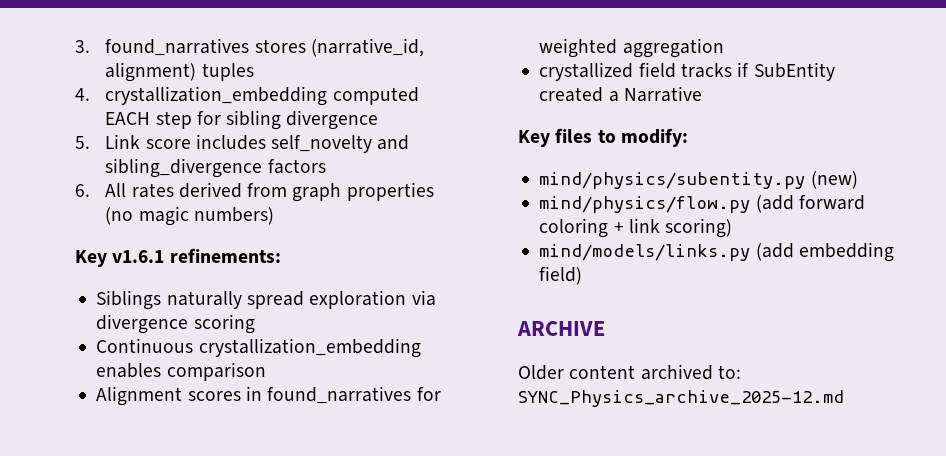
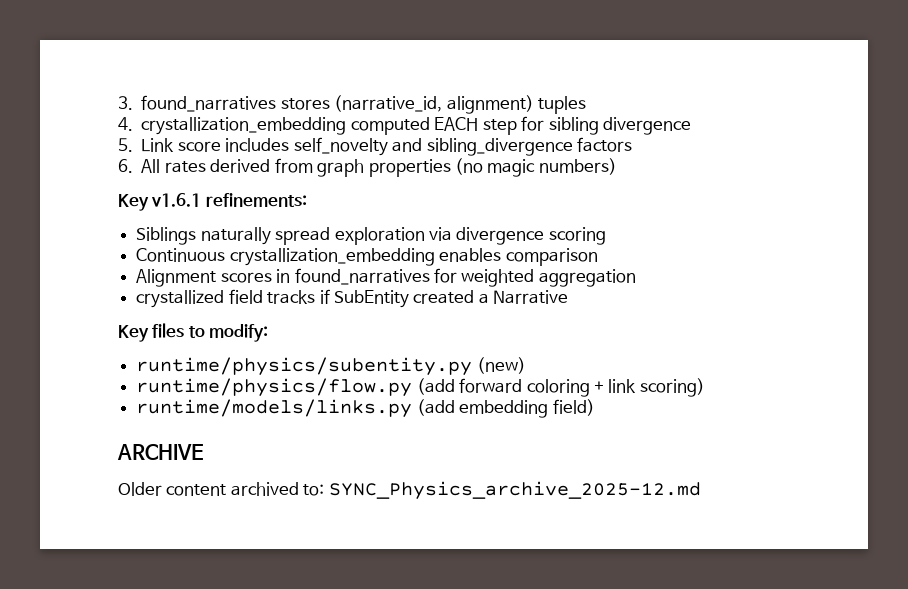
[539,172,806,189] mind/physics/subentity.py -> [136,357,473,376] runtime/physics/subentity.py
[539,196,751,213] mind/physics/flow.py -> [136,378,413,397] runtime/physics/flow.py
[539,244,751,261] mind/models/links.py -> [136,399,413,418] runtime/models/links.py

